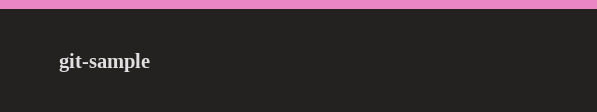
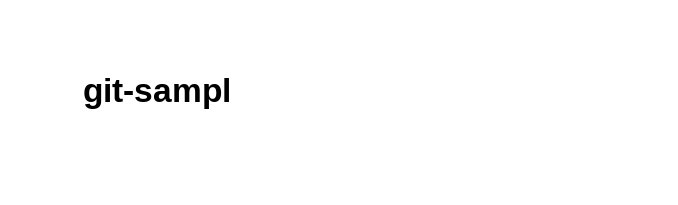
[59,53,150,72] git-sample -> [83,78,231,109] git-sampl

